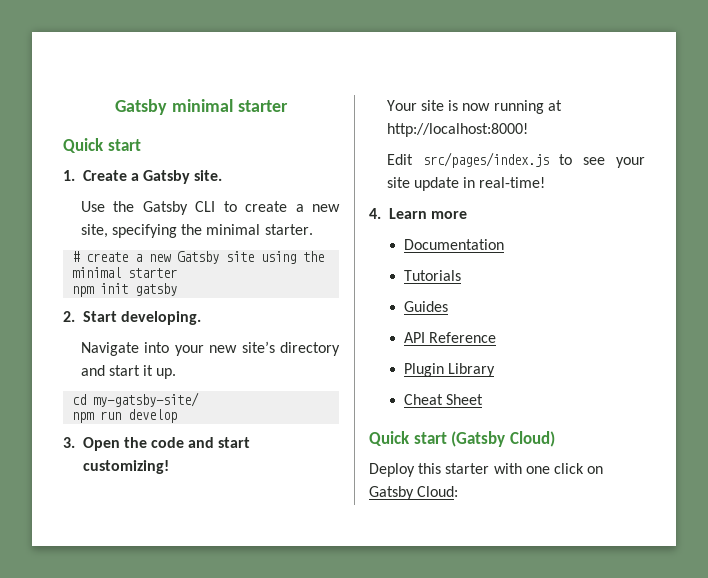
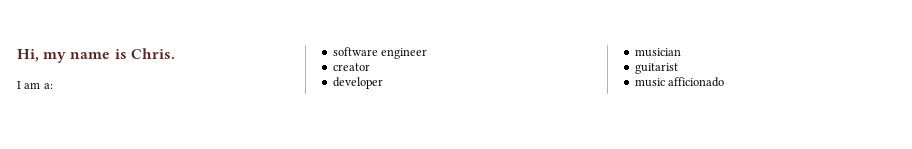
[115,99,288,115] [63,138,141,153] [63,170,223,184] [80,201,340,215] [80,224,313,238] [72,251,325,264] [72,267,178,278] [72,283,178,297] [63,311,201,325] [80,341,340,356] [80,365,177,379] [72,392,200,407] [72,409,178,423] [63,437,251,451] [82,460,169,474] [386,100,562,114] [386,123,528,137] [386,152,645,168] [386,177,546,191] [369,208,467,219] [403,239,504,250] [403,270,461,281] [403,301,448,312] [403,332,497,343] [403,363,496,377] [403,394,484,405] [369,431,555,447] [369,463,604,477] [369,486,459,500] Gatsby minimal starter // Quick start // 1. Create a Gatsby site. // Use the Gatsby CLI to create a new site, specifying the minimal starter. // # create a new Gatsby site using the minimal starter // npm init gatsby // 2. Start developing. // Navigate into your new site’s directory and start it up. // cd my-gatsby-site/ // npm run develop // 3. Open the code and start customizing! // Your site is now running at http://localhost:8000! // Edit src/pages/index.js to see your site update in real-time! // 4. Learn more // Documentation // Tutorials // Guides // API Reference // Plugin Library // Cheat Sheet // Quick start (Gatsby Cloud) // Deploy this starter with one click on Gatsby Cloud: -> [17,48,175,63] [17,81,53,89] [332,47,428,59] [332,63,370,71] [332,77,383,89] [634,48,681,57] [634,63,678,74] [634,77,725,87] Hi, my name is Chris. // I am a: // software engineer // creator // developer // musician // guitarist // music afficionado

